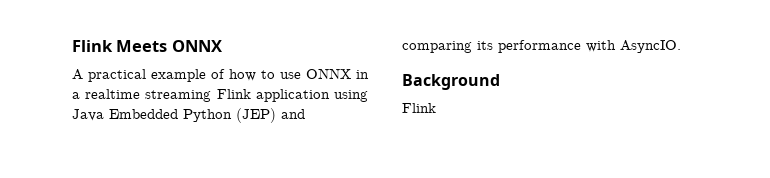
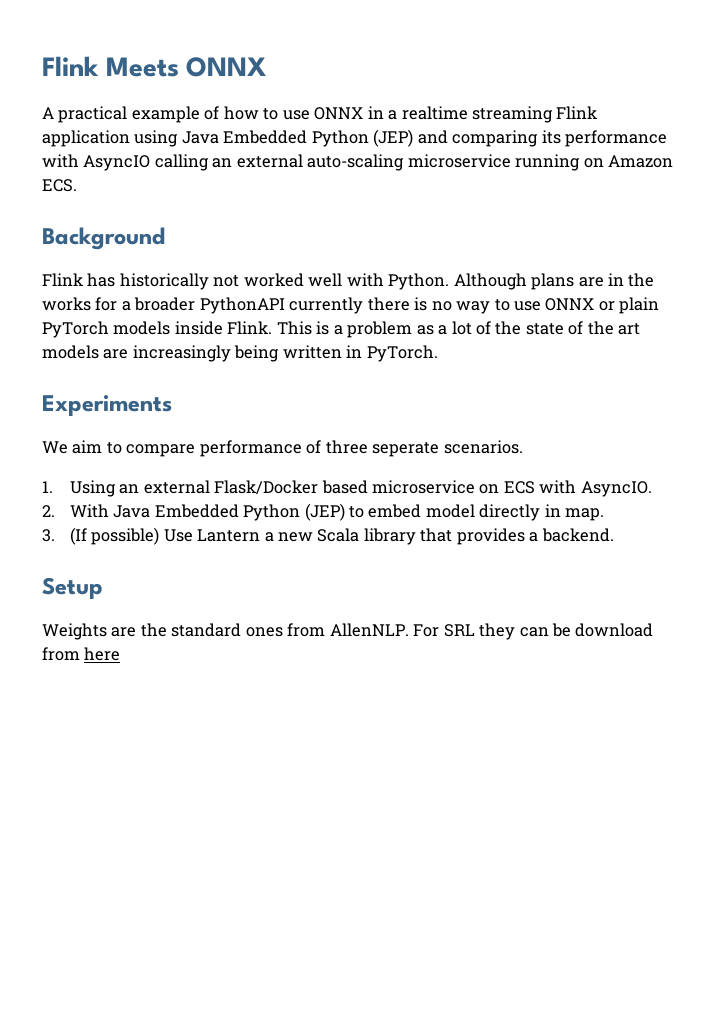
[620,40,681,53] [402,74,500,90] [402,103,436,113] AsyncIO. // Background // Flink -> [83,154,674,171] [42,179,77,192] [42,227,165,250] [42,273,655,290] [42,297,660,314] [42,321,641,338] [42,345,438,362] [42,395,172,416] [42,440,523,457] [42,480,652,497] [42,503,605,521] [42,527,614,545] [42,577,103,599] [42,623,654,640] [42,647,121,661] AsyncIO calling an external auto-scaling microservice running on Amazon ECS. // Background // Flink has historically not worked well with Python. Although plans are in the works for a broader PythonAPI currently there is no way to use ONNX or plain PyTorch models inside Flink. This is a problem as a lot of the state of the art models are increasingly being written in PyTorch. // Experiments // We aim to compare performance of three seperate scenarios. // 1. Using an external Flask/Docker based microservice on ECS with AsyncIO. // 2. With Java Embedded Python (JEP) to embed model directly in map. // 3. (If possible) Use Lantern a new Scala library that provides a backend. // Setup // Weights are the standard ones from AllenNLP. For SRL they can be download from here

